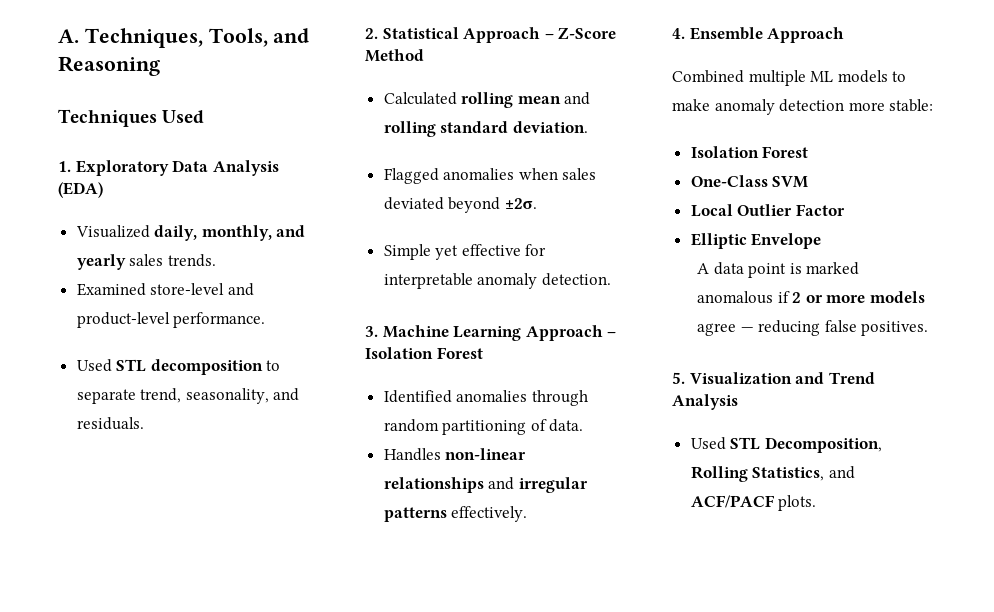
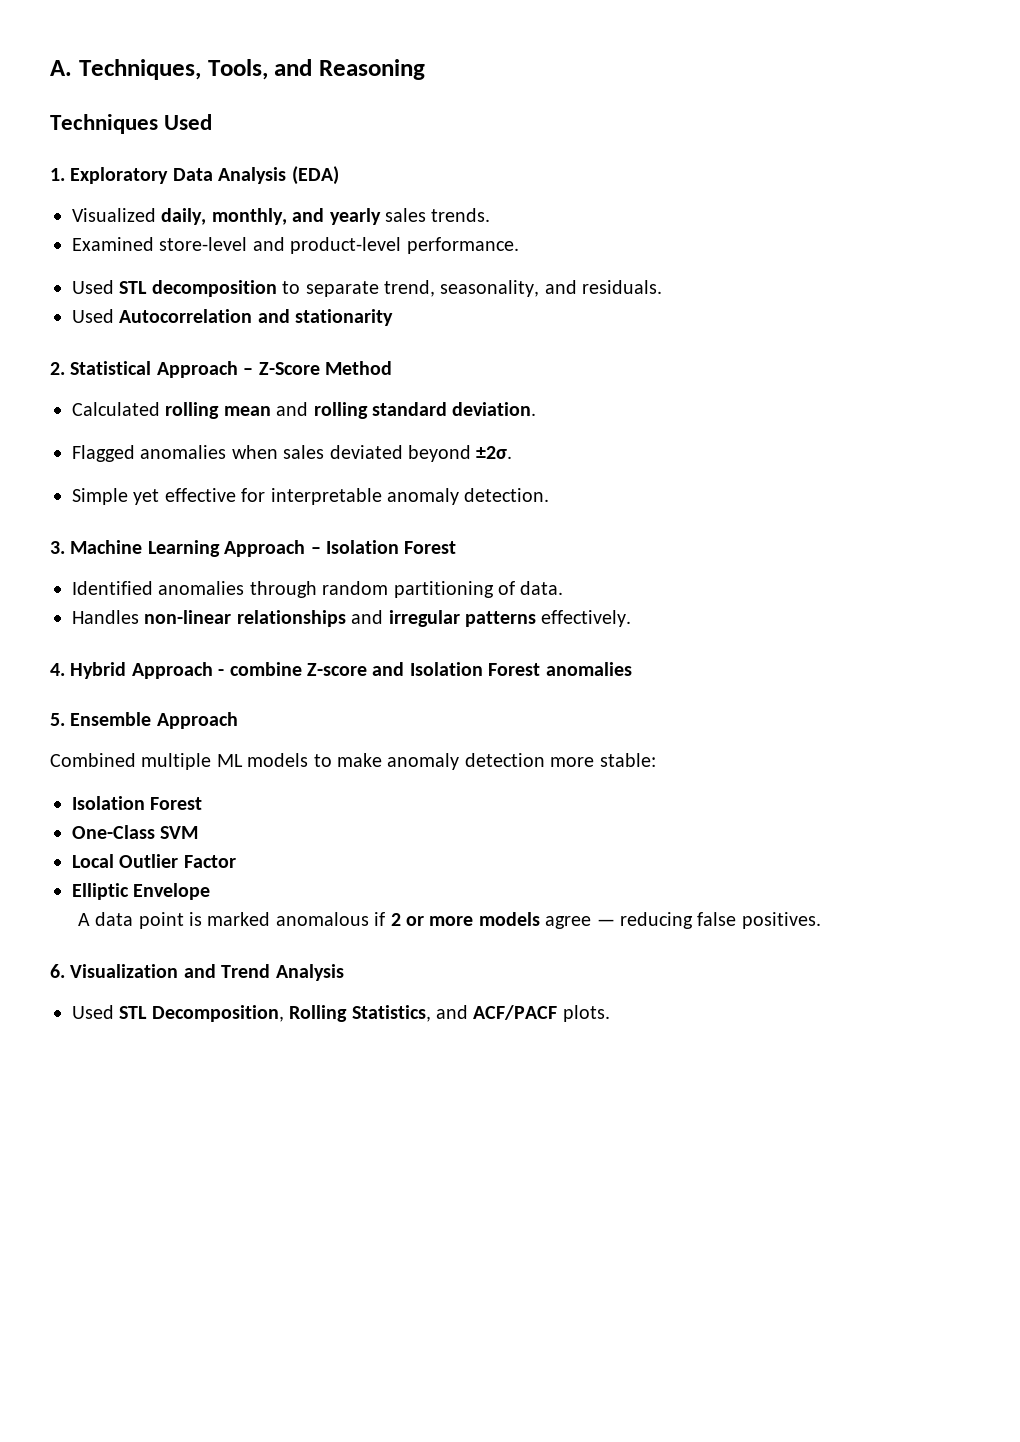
(144, 423) none -> [72,309,394,326] // Used Autocorrelation and stationarity
(685, 33) none -> [70,662,632,679] [50,713,65,726] Hybrid Approach - combine Z-score and Isolation Forest anomalies // 5.
[672,372,685,384] 5. -> [50,964,65,978] 6.

